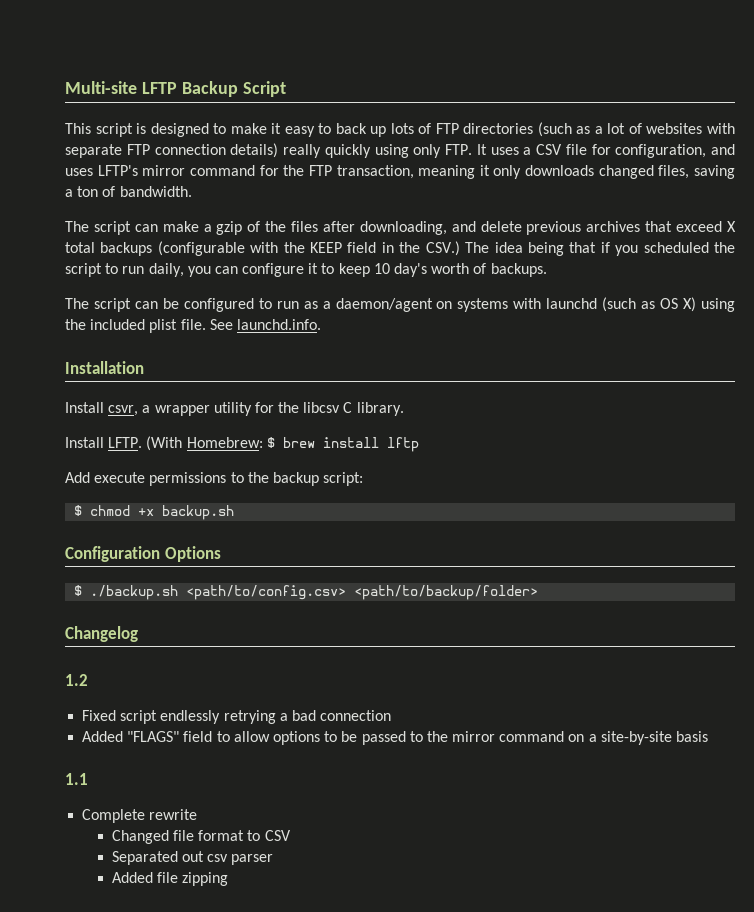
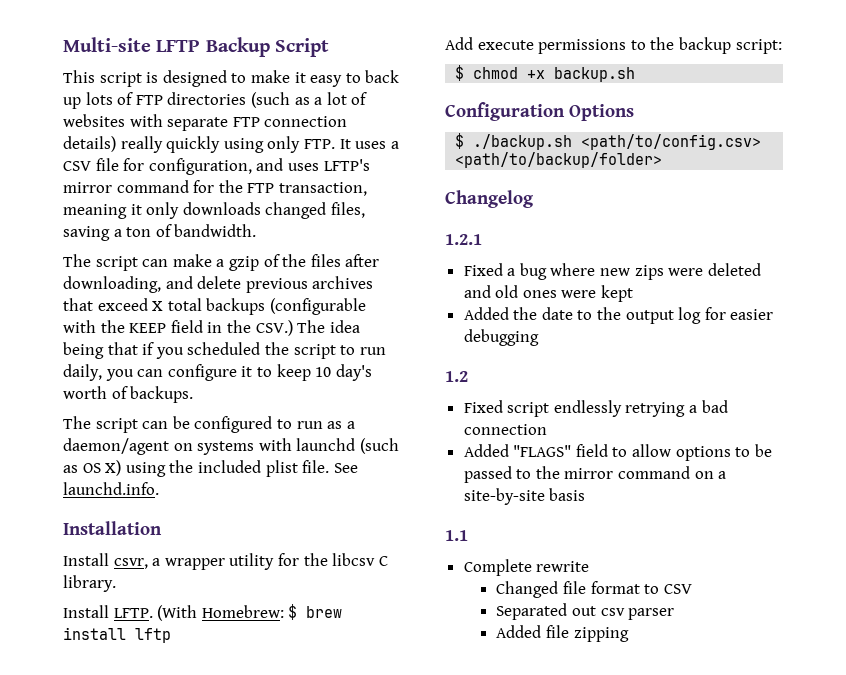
(138, 634) none -> [445,234,482,245] [463,263,761,280] [463,285,634,302] [463,307,774,324] [463,329,539,346] // 1.2.1 // Fixed a bug where new zips were deleted and old ones were kept // Added the date to the output log for easier debugging

